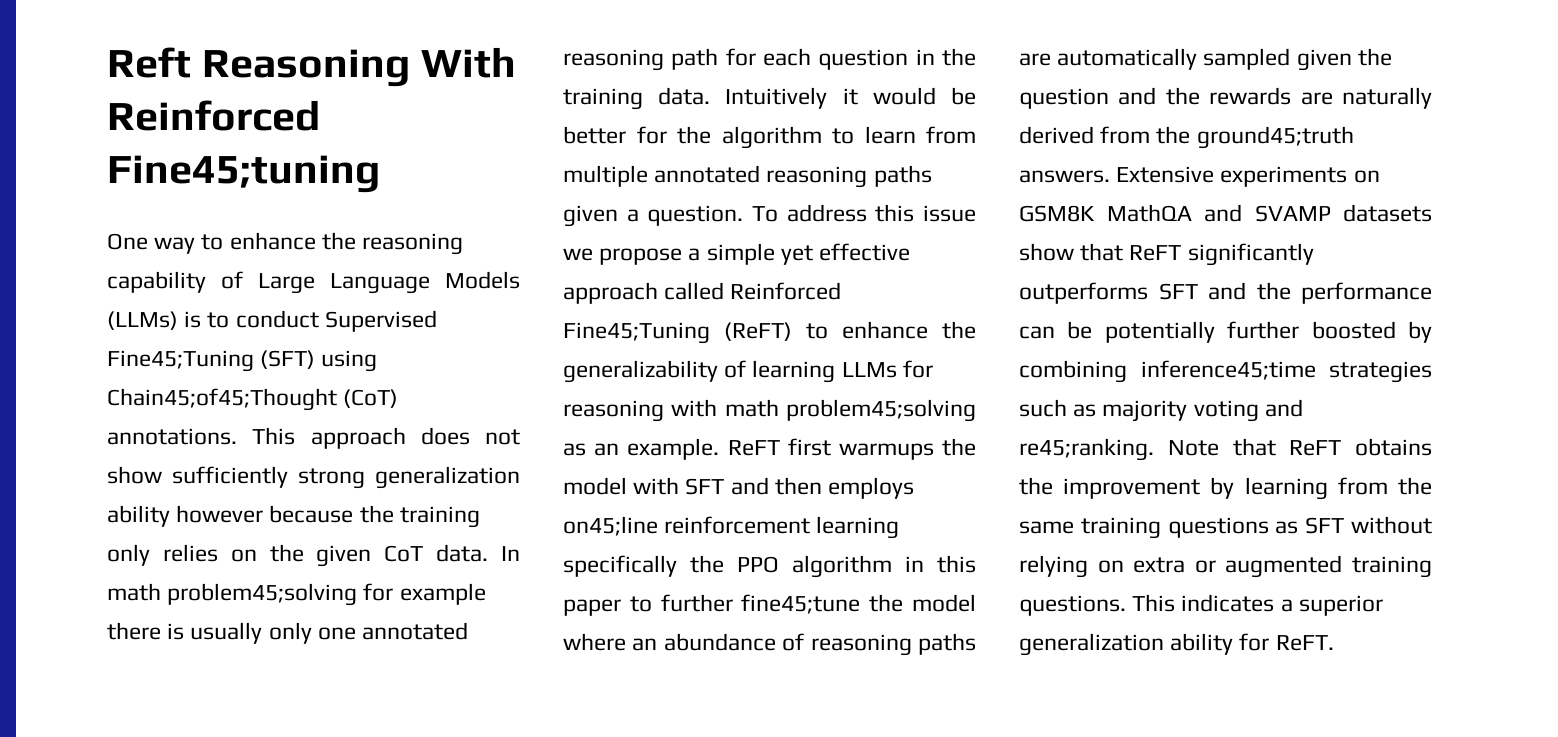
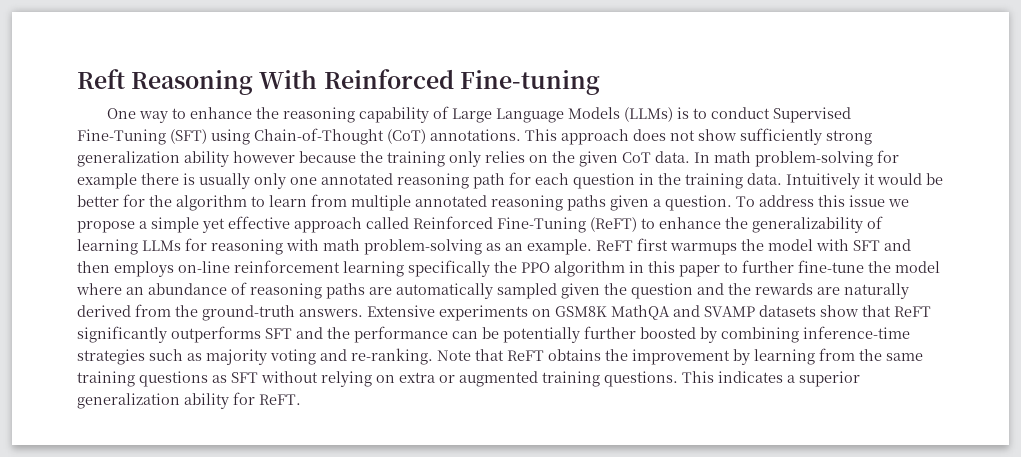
[107,155,380,193] Fine45;tuning -> [459,70,600,95] Fine-tuning
[107,350,254,372] Fine45;Tuning -> [77,129,166,145] Fine-Tuning
[107,388,337,411] Chain45;of45;Thought -> [254,128,384,145] Chain-of-Thought
[167,583,358,606] problem45;solving -> [755,151,873,167] problem-solving
[563,322,710,344] Fine45;Tuning -> [497,217,586,233] Fine-Tuning
[786,399,976,422] problem45;solving -> [364,239,482,255] problem-solving
[563,516,658,536] on45;line -> [178,261,230,273] on-line
[741,594,861,614] fine45;tune -> [798,260,864,273] fine-tune
[1196,126,1354,149] ground45;truth -> [202,305,295,321] ground-truth
[1140,360,1316,380] inference45;time -> [803,326,910,339] inference-time
[1019,438,1154,461] re45;ranking. -> [351,348,433,365] re-ranking.

